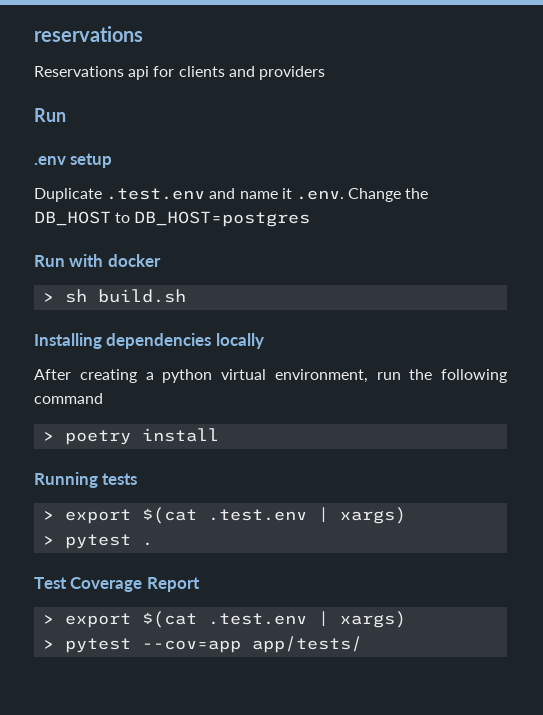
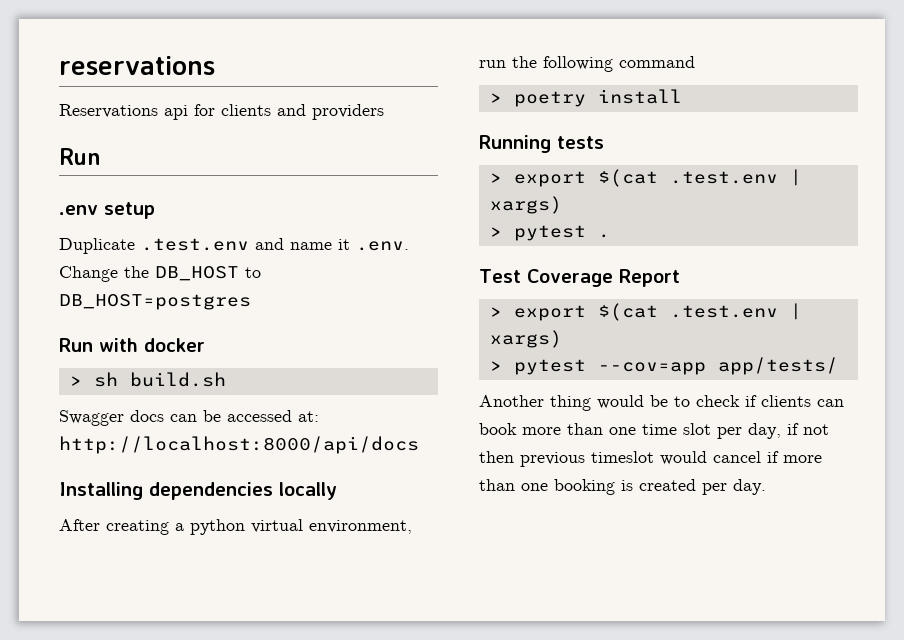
(187, 296) none -> [59,410,319,426] [59,436,419,454] // Swagger docs can be accessed at: http://localhost:8000/api/docs
(363, 644) none -> [479,395,844,411] [479,423,829,439] [479,451,822,467] [479,479,766,495] // Another thing would be to check if clients can book more than one time slot per day, if not then previous timeslot would cancel if more than one booking is created per day.

